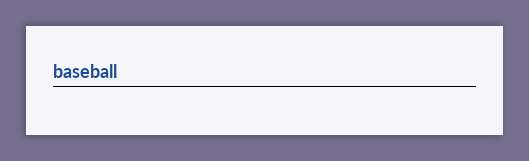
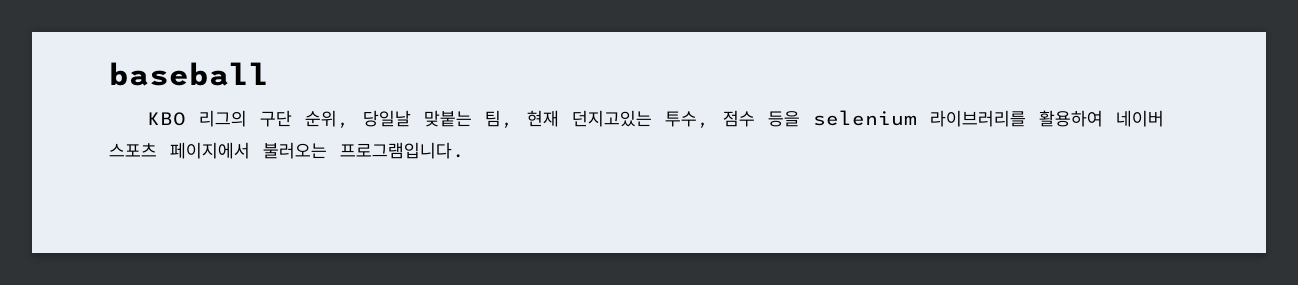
(117, 71) none -> [147,110,1165,128] [109,142,465,159] // KBO 리그의 구단 순위, 당일날 맞붙는 팀, 현재 던지고있는 투수, 점수 등을 selenium 라이브러리를 활용하여 네이버 스포츠 페이지에서 불러오는 프로그램입니다.

